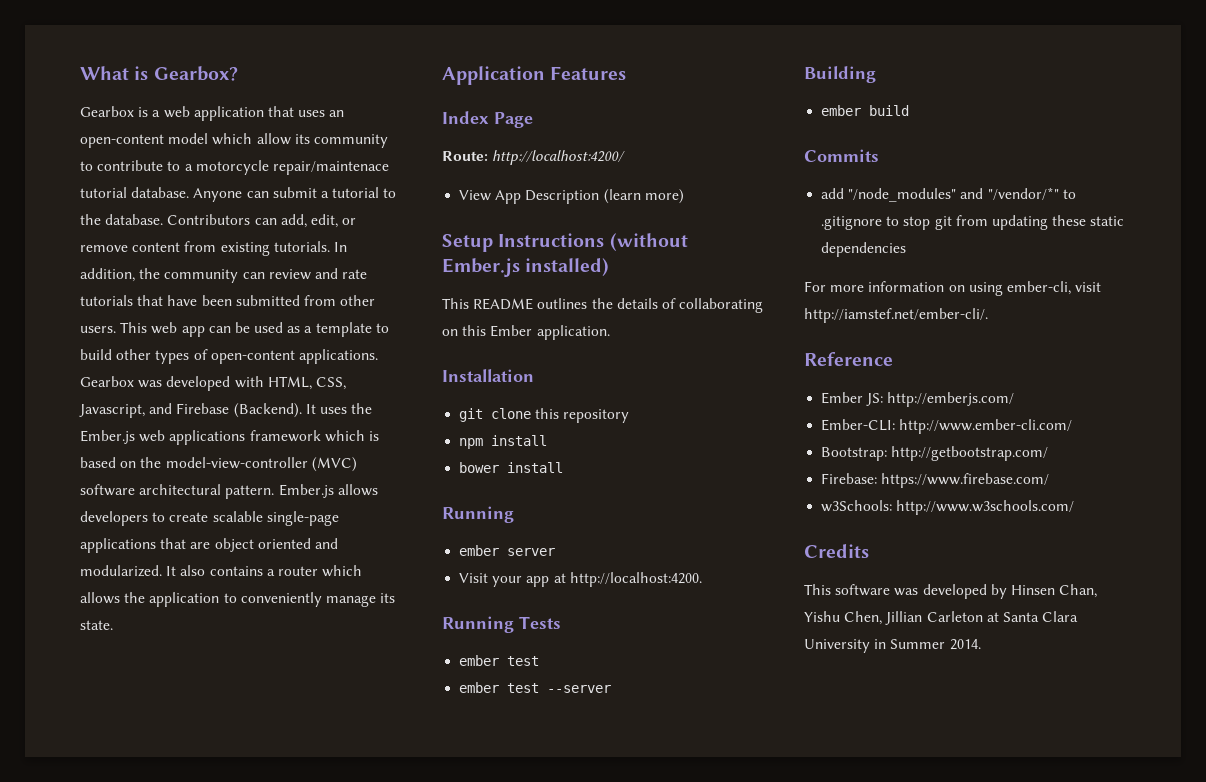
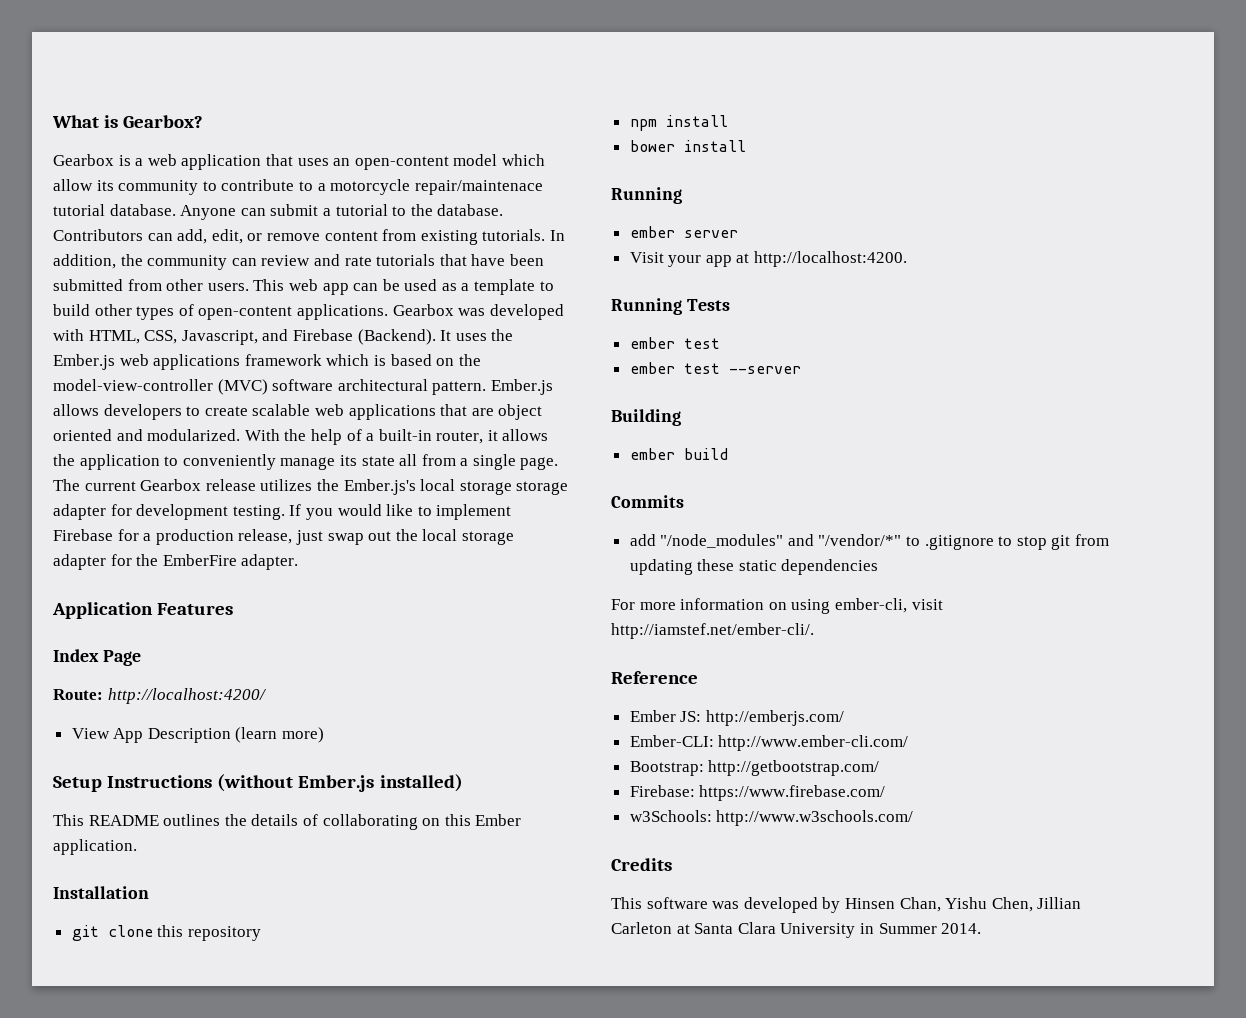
[266,511,339,526] single-page -> [314,404,344,416] web
[166,565,363,577] It also contains a router which -> [244,429,498,445] With the help of a built-in router, it
[80,620,113,630] state. -> [361,454,559,470] [53,479,569,495] [53,504,512,520] [53,529,514,545] [53,554,299,570] state all from a single page. The current Gearbox release utilizes the Ember.js's local storage storage adapter for development testing. If you would like to implement Firebase for a production release, just swap out the local storage adapter for the EmberFire adapter.

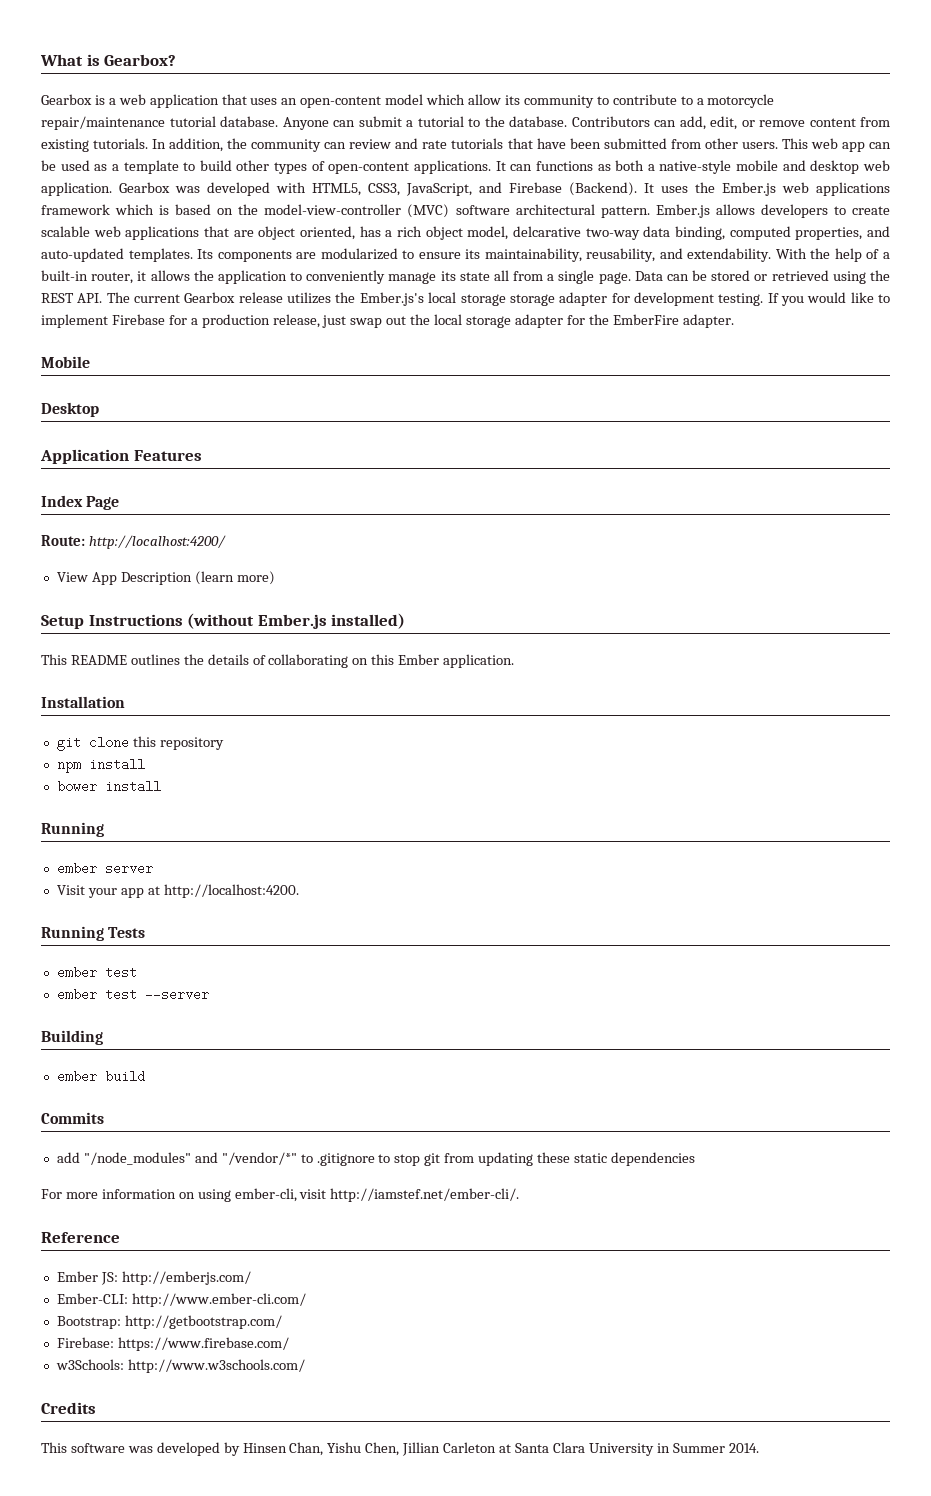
[414,180,543,195] repair/maintenace -> [41,116,165,130] repair/maintenance
(388, 312) none -> [495,160,890,174] [41,182,112,196] It can functions as both a native-style mobile and desktop web application.
[88,330,258,345] HTML, CSS, Javascript, -> [312,183,472,196] HTML5, CSS3, JavaScript,
[53,429,241,441] oriented and modularized. -> [299,226,890,240] [41,248,772,262] oriented, has a rich object model, delcarative two-way data binding, computed properties, and auto-updated templates. Its components are modularized to ensure its maintainability, reusability, and extendability.
(559, 463) none -> [634,270,890,284] [41,293,103,303] Data can be stored or retrieved using the REST API.
(299, 562) none -> [41,356,90,368] [41,402,99,417] // Mobile // Desktop

